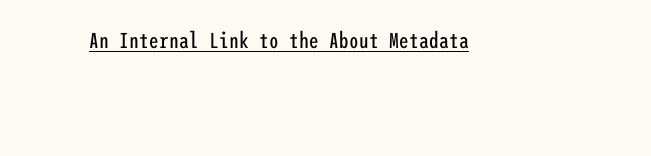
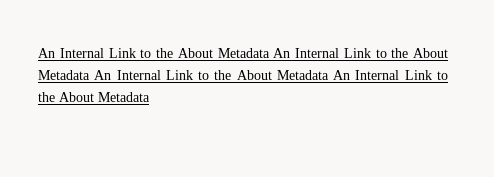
[89,30,469,49] An Internal Link to the About Metadata -> [38,48,448,58] [38,70,448,80] [38,92,150,102] An Internal Link to the About Metadata An Internal Link to the About Metadata An Internal Link to the About Metadata An Internal Link to the About Metadata

